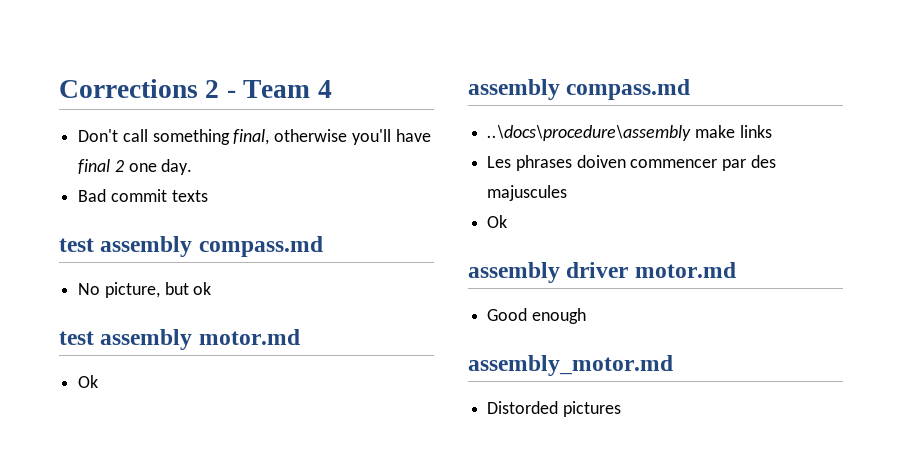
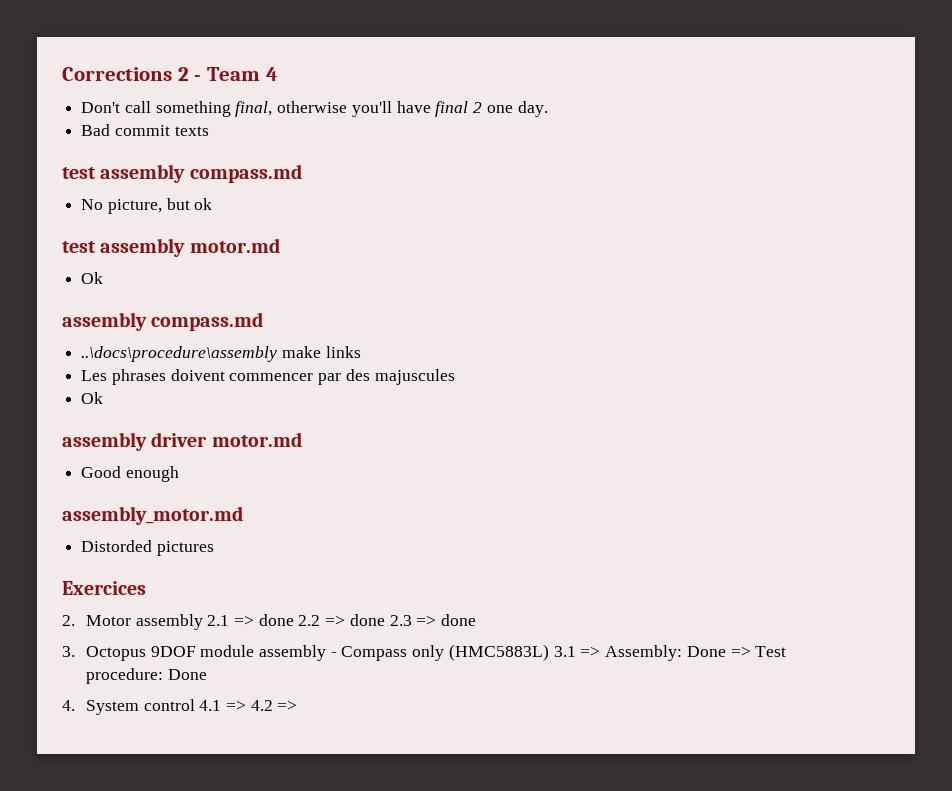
[576,155,626,168] doiven -> [170,369,225,381] doivent
(621, 409) none -> [62,581,146,595] [62,614,477,630] [62,644,787,661] [85,668,207,684] [62,699,298,715] // Exercices // 2. Motor assembly 2.1 => done 2.2 => done 2.3 => done // 3. Octopus 9DOF module assembly - Compass only (HMC5883L) 3.1 => Assembly: Done => Test procedure: Done // 4. System control 4.1 => 4.2 =>

